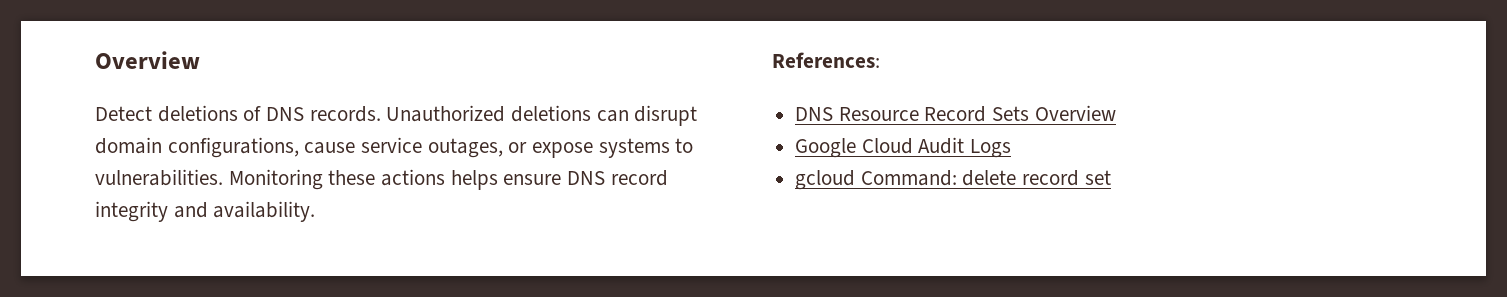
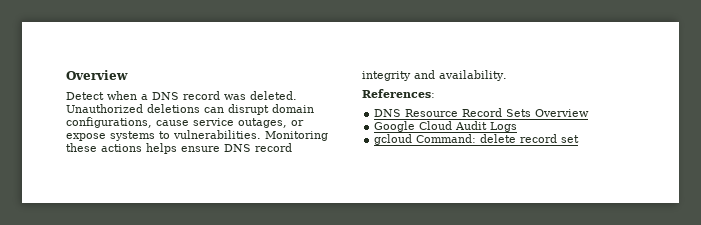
[157,105,381,122] deletions of DNS records. -> [107,91,297,100] when a DNS record was deleted.

